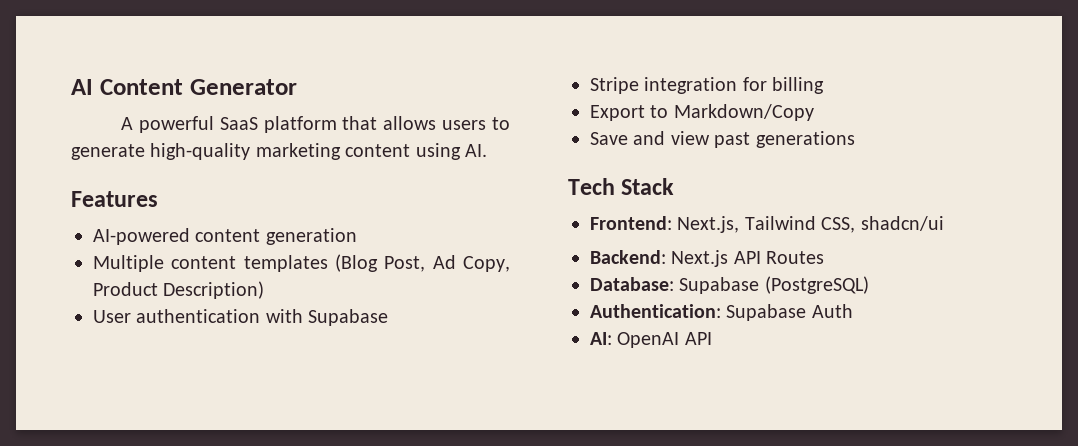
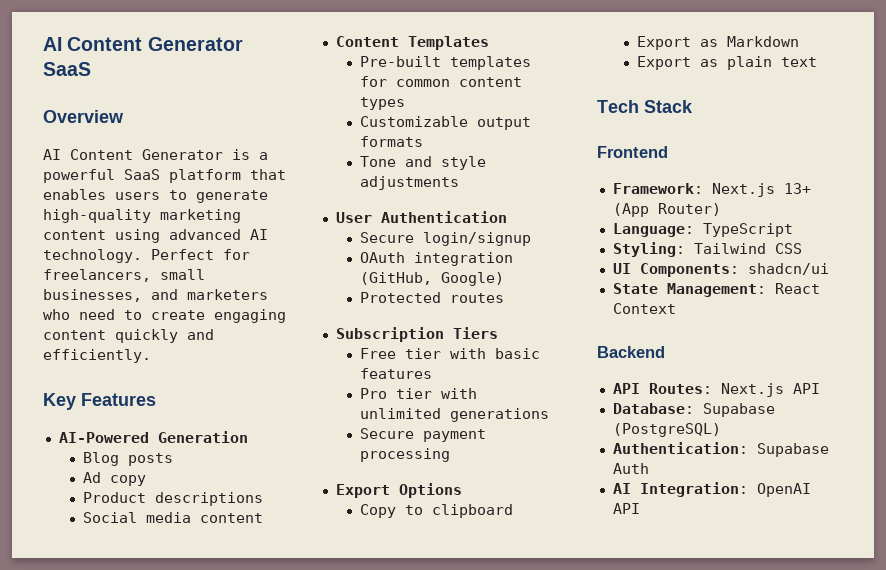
[71,79,297,95] [121,117,134,130] AI Content Generator // A -> [43,37,243,51] [43,62,91,76] [43,110,124,123] [43,149,268,160] AI Content Generator SaaS // Overview // AI Content Generator is a
[383,116,437,130] allows -> [43,189,106,200] enables
[464,144,487,157] [71,191,158,207] [93,228,357,245] [93,254,510,272] [93,281,265,299] [93,309,389,326] [590,77,825,94] [590,104,814,121] [590,131,855,148] [568,178,675,195] [590,216,944,233] [590,250,666,264] AI. // Features // AI-powered content generation // Multiple content templates (Blog Post, Ad Copy, Product Description) // User authentication with Supabase // Stripe integration for billing // Export to Markdown/Copy // Save and view past generations // Tech Stack // Frontend: Next.js, Tailwind CSS, shadcn/ui // Backend: -> [169,229,268,240] [43,249,250,263] [43,269,205,282] [43,289,268,302] [43,309,286,323] [43,329,214,343] [43,349,151,363] [43,393,156,410] [58,431,248,443] [83,452,174,466] [83,472,147,486] [83,492,264,506] [83,512,264,523] [335,36,489,50] [360,56,532,70] [360,76,523,87] [360,97,406,110] [360,116,532,130] [360,136,424,147] [360,156,487,170] [360,176,460,190] [335,211,507,223] [360,232,532,246] [360,252,514,266] [360,272,505,286] [360,292,505,303] [335,327,498,342] [360,348,541,359] [360,368,433,379] [360,388,478,399] [360,408,550,422] [360,428,487,442] [360,448,451,462] [335,483,462,498] [360,504,514,518] [637,36,800,50] [637,56,818,70] [597,100,693,113] [597,146,668,158] [612,183,811,197] [612,203,721,217] [612,223,793,237] [612,242,802,257] [612,263,829,277] [612,283,820,297] [612,303,676,314] [597,346,665,358] [612,383,712,394] advanced AI technology. Perfect for freelancers, small businesses, and marketers who need to create engaging content quickly and efficiently. // Key Features // AI-Powered Generation // Blog posts // Ad copy // Product descriptions // Social media content // Content Templates // Pre-built templates for common content types // Customizable output formats // Tone and style adjustments // User Authentication // Secure login/signup // OAuth integration (GitHub, Google) // Protected routes // Subscription Tiers // Free tier with basic features // Pro tier with unlimited generations // Secure payment processing // Export Options // Copy to clipboard // Export as Markdown // Export as plain text // Tech Stack // Frontend // Framework: Next.js 13+ (App Router) // Language: TypeScript // Styling: Tailwind CSS // UI Components: shadcn/ui // State Management: React Context // Backend // API Routes:
[766,251,825,264] Routes -> (820, 388) none
[590,332,612,345] AI: -> [612,482,748,497] AI Integration:

